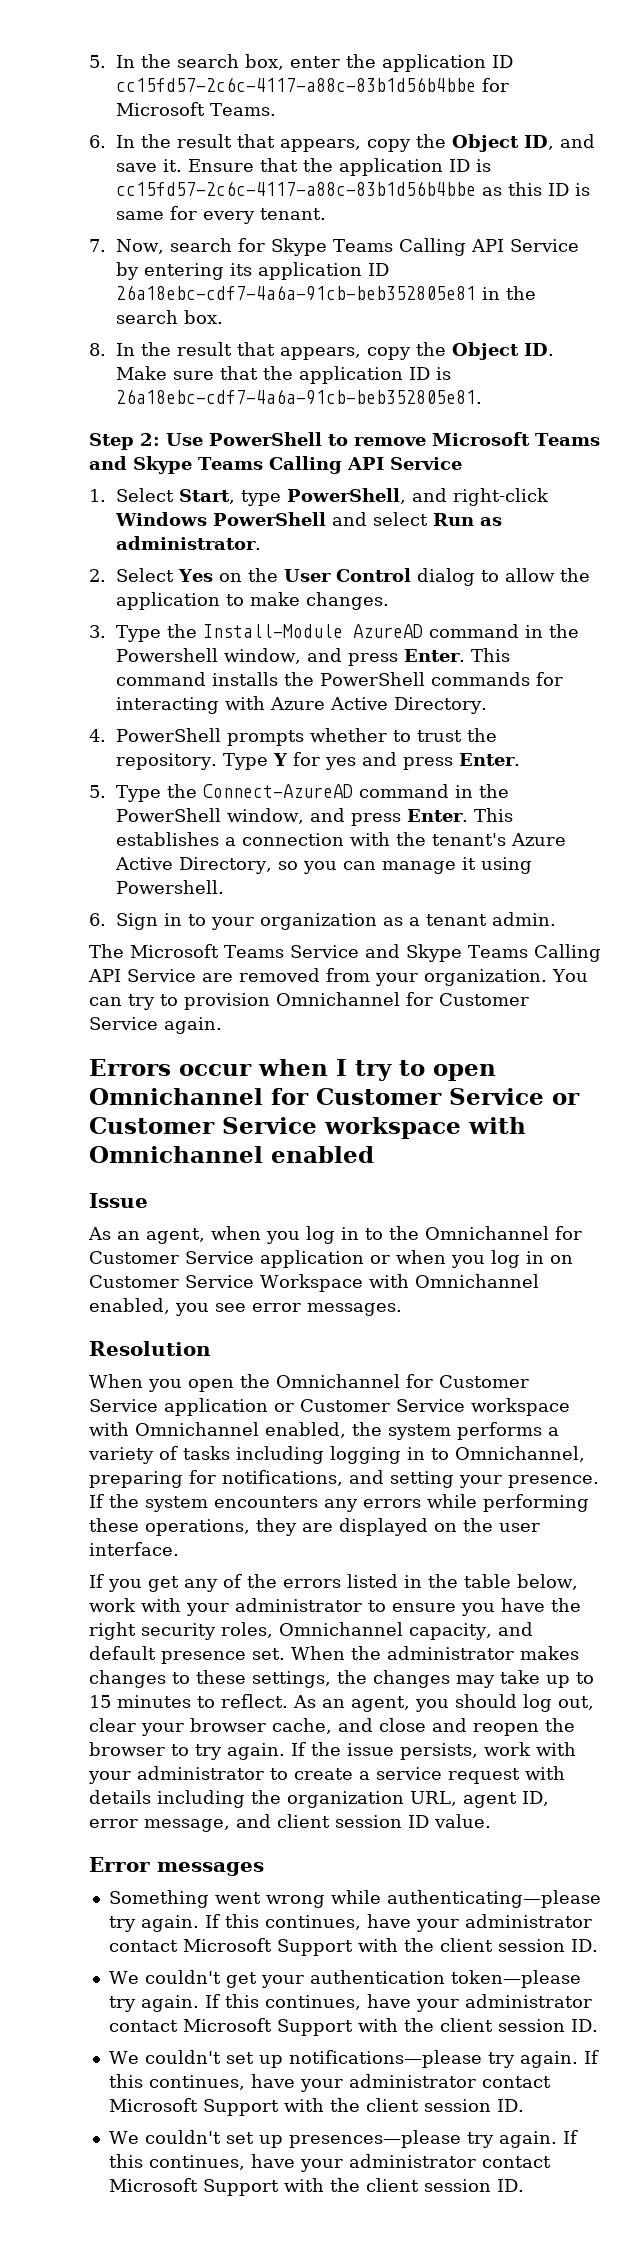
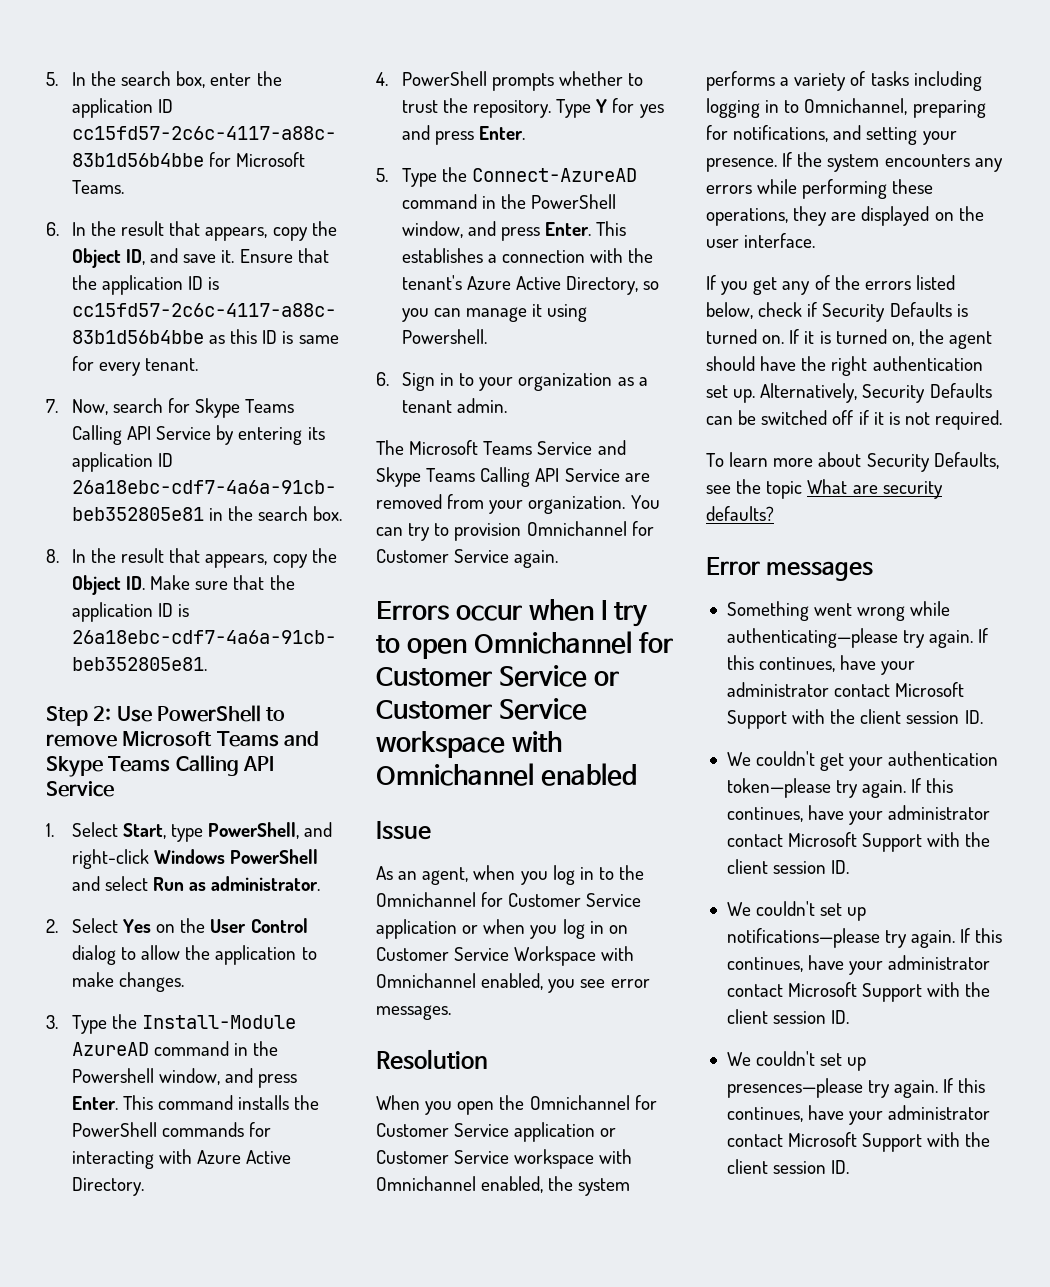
[404,1574,578,1590] [89,1598,581,1616] [89,1622,533,1640] [89,1646,579,1664] [89,1670,594,1688] [89,1694,594,1712] [89,1718,575,1736] [89,1742,576,1760] [88,1766,565,1784] [89,1790,549,1808] [89,1814,491,1832] in the table below, work with your administrator to ensure you have the right security roles, Omnichannel capacity, and default presence set. When the administrator makes changes to these settings, the changes may take up to 15 minutes to reflect. As an agent, you should log out, clear your browser cache, and close and reopen the browser to try again. If the issue persists, work with your administrator to create a service request with details including the organization URL, agent ID, error message, and client session ID value. -> [706,302,968,322] [706,329,993,349] [706,356,983,376] [706,383,992,403] [706,410,1003,430] [706,452,999,472] [706,479,943,499] [706,506,774,521] below, check if Security Defaults is turned on. If it is turned on, the agent should have the right authentication set up. Alternatively, Security Defaults can be switched off if it is not required. // To learn more about Security Defaults, see the topic What are security defaults?

